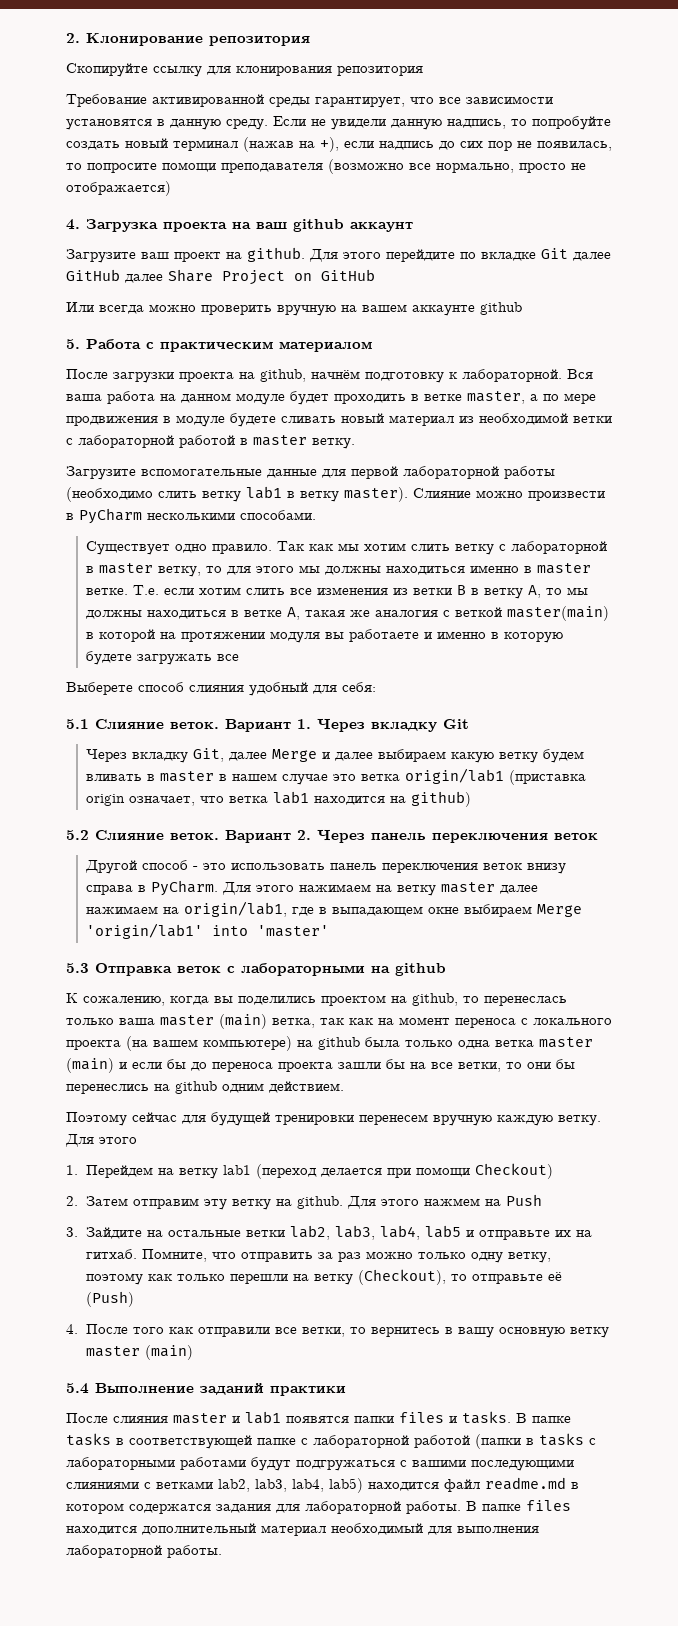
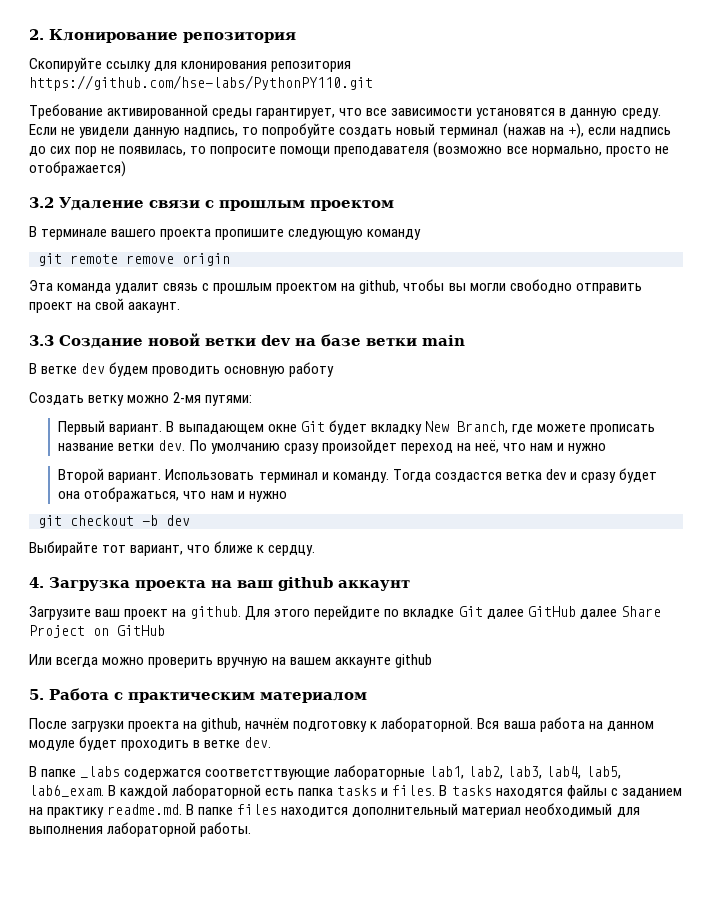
(423, 71) none -> [29,75,373,91] https://github.com/hse-labs/PythonPY110.git
(171, 188) none -> [29,197,394,211] [29,226,422,240] [38,253,230,266] [29,279,642,294] [29,298,181,313] [29,333,465,349] [29,362,335,377] [29,392,253,406] [58,420,655,435] [58,439,607,454] [58,468,657,483] [58,487,287,502] [38,515,190,528] [29,541,316,556] // 3.2 Удаление связи с прошлым проектом // В терминале вашего проекта пропишите следующую команду // git remote remove origin // Эта команда удалит связь с прошлым проектом на github, чтобы вы могли свободно отправить проект на свой аакаунт. // 3.3 Создание новой ветки dev на базе ветки main // В ветке dev будем проводить основную работу // Создать ветку можно 2-мя путями: // Первый вариант. В выпадающем окне Git будет вкладку New Branch, где можете прописать название ветки dev. По умолчанию сразу произойдет переход на неё, что нам и нужно // Второй вариант. Использовать терминал и команду. Тогда создастся ветка dev и сразу будет она отображаться, что нам и нужно // git checkout -b dev // Выбирайте тот вариант, что ближе к сердцу.
[467,391,596,404] [66,413,612,427] [66,435,355,449] [66,466,555,480] [66,486,605,502] [66,508,316,524] [86,541,608,555] [86,563,592,577] [86,585,589,599] [86,606,610,621] [86,629,564,643] [86,651,240,665] [66,682,376,696] [66,718,469,732] [86,748,585,763] [86,768,587,785] [86,791,472,807] [66,829,598,843] [85,860,567,874] [86,880,539,896] [86,901,583,917] [86,923,330,939] [66,963,446,976] [66,993,567,1006] [66,1014,612,1029] [66,1036,593,1051] [66,1058,575,1073] [66,1081,344,1094] [66,1112,601,1126] [65,1134,137,1147] [66,1163,554,1179] [66,1194,543,1210] [66,1225,593,1240] [86,1249,552,1263] [86,1269,563,1285] [86,1291,135,1307] [66,1324,610,1338] [86,1345,194,1360] [66,1383,346,1396] [66,1411,571,1424] [66,1433,596,1449] [66,1457,574,1471] [66,1477,579,1493] [66,1501,461,1514] master, а по мере продвижения в модуле будете сливать новый материал из необходимой ветки с лабораторной работой в master ветку. // Загрузите вспомогательные данные для первой лабораторной работы (необходимо слить ветку lab1 в ветку master). Слияние можно произвести в PyCharm несколькими способами. // Существует одно правило. Так как мы хотим слить ветку с лабораторной в master ветку, то для этого мы должны находиться именно в master ветке. Т.е. если хотим слить все изменения из ветки B в ветку A, то мы должны находиться в ветке A, такая же аналогия с веткой master(main) в которой на протяжении модуля вы работаете и именно в которую будете загружать все // Выберете способ слияния удобный для себя: // 5.1 Слияние веток. Вариант 1. Через вкладку Git // Через вкладку Git, далее Merge и далее выбираем какую ветку будем вливать в master в нашем случае это ветка origin/lab1 (приставка origin означает, что ветка lab1 находится на github) // 5.2 Слияние веток. Вариант 2. Через панель переключения веток // Другой способ - это использовать панель переключения веток внизу справа в PyCharm. Для этого нажимаем на ветку master далее нажимаем на origin/lab1, где в выпадающем окне выбираем Merge 'origin/lab1' into 'master' // 5.3 Отправка веток с лабораторными на github // К сожалению, когда вы поделились проектом на github, то перенеслась только ваша master (main) ветка, так как на момент переноса с локального проекта (на вашем компьютере) на github была только одна ветка master (main) и если бы до переноса проекта зашли бы на все ветки, то они бы перенеслись на github одним действием. // Поэтому сейчас для будущей тренировки перенесем вручную каждую ветку. Для этого // 1. Перейдем на ветку lab1 (переход делается при помощи Checkout) // 2. Затем отправим эту ветку на github. Для этого нажмем на Push // 3. Зайдите на остальные ветки lab2, lab3, lab4, lab5 и отправьте их на гитхаб. Помните, что отправить за раз можно только одну ветку, поэтому как только перешли на ветку (Checkout), то отправьте её (Push) // 4. После того как отправили все ветки, то вернитесь в вашу основную ветку master (main) // 5.4 Выполнение заданий практики // После слияния master и lab1 появятся папки files и tasks. В папке tasks в соответствующей папке с лабораторной работой (папки в tasks с лабораторными работами будут подгружаться с вашими последующими слияниями с ветками lab2, lab3, lab4, lab5) находится файл readme.md в котором содержатся задания для лабораторной работы. -> [244,737,272,748] [29,765,621,780] [29,784,682,799] [29,804,183,818] dev. // В папке _labs содержатся соответсттвующие лабораторные lab1, lab2, lab3, lab4, lab5, lab6_exam. В каждой лабораторной есть папка tasks и files. В tasks находятся файлы с заданием на практику readme.md.

